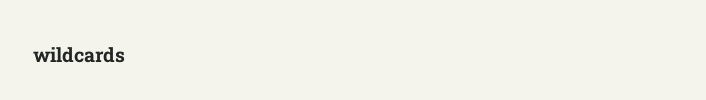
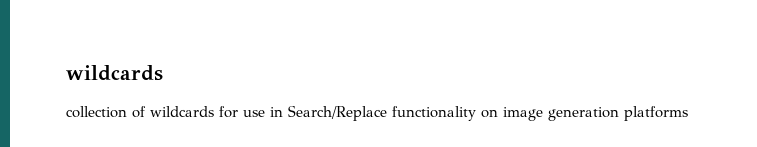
[33,47,125,63] wildcards -> [66,65,163,81] [66,105,688,121] wildcards // collection of wildcards for use in Search/Replace functionality on image generation platforms

